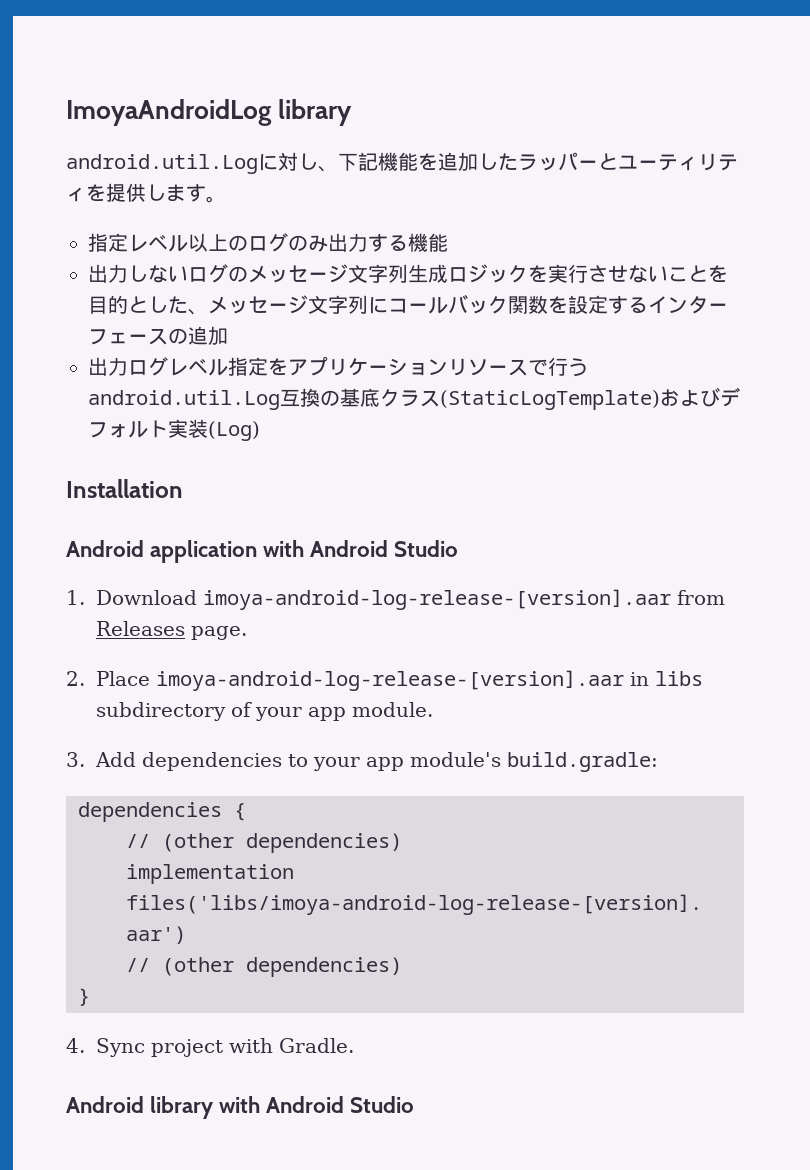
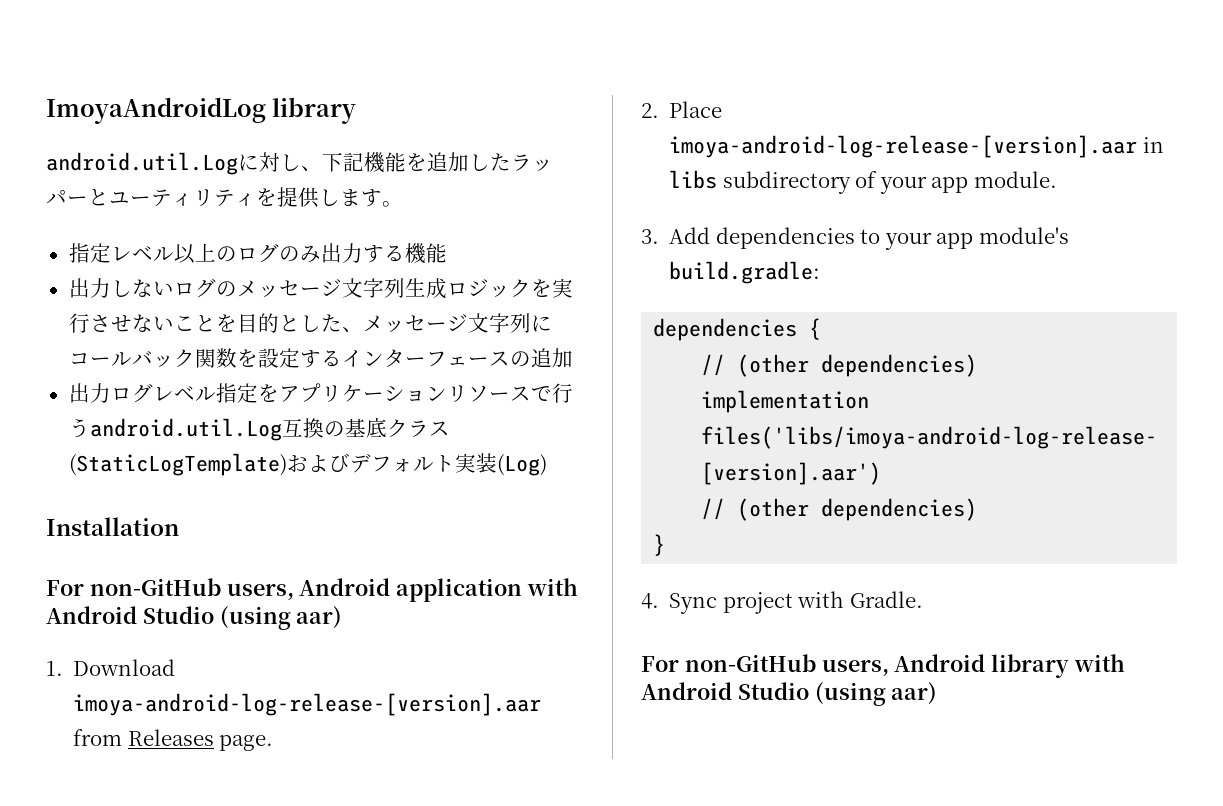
(183, 488) none -> [46,578,294,600] For non-GitHub users,
(459, 548) none -> [219,606,343,630] (using aar)
(354, 1045) none -> [641,654,889,676] For non-GitHub users,
(415, 1104) none -> [814,682,938,706] (using aar)

